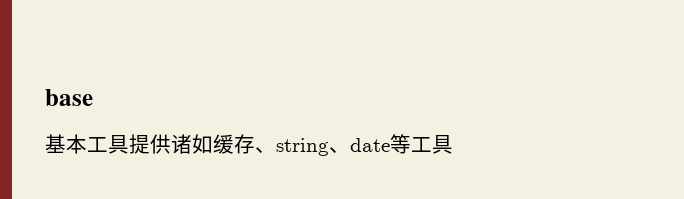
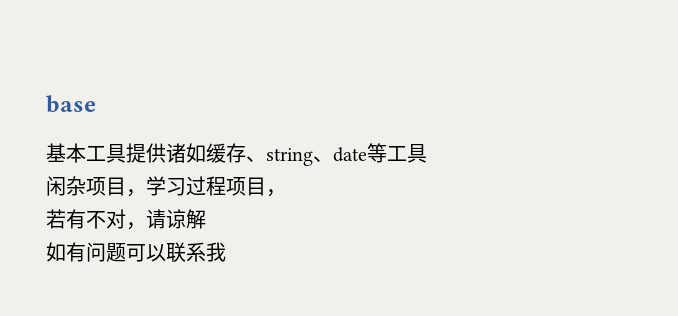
(453, 144) none -> [46,176,286,197] [46,209,206,230] [46,242,226,263] // 闲杂项目，学习过程项目， // 若有不对，请谅解 // 如有问题可以联系我

